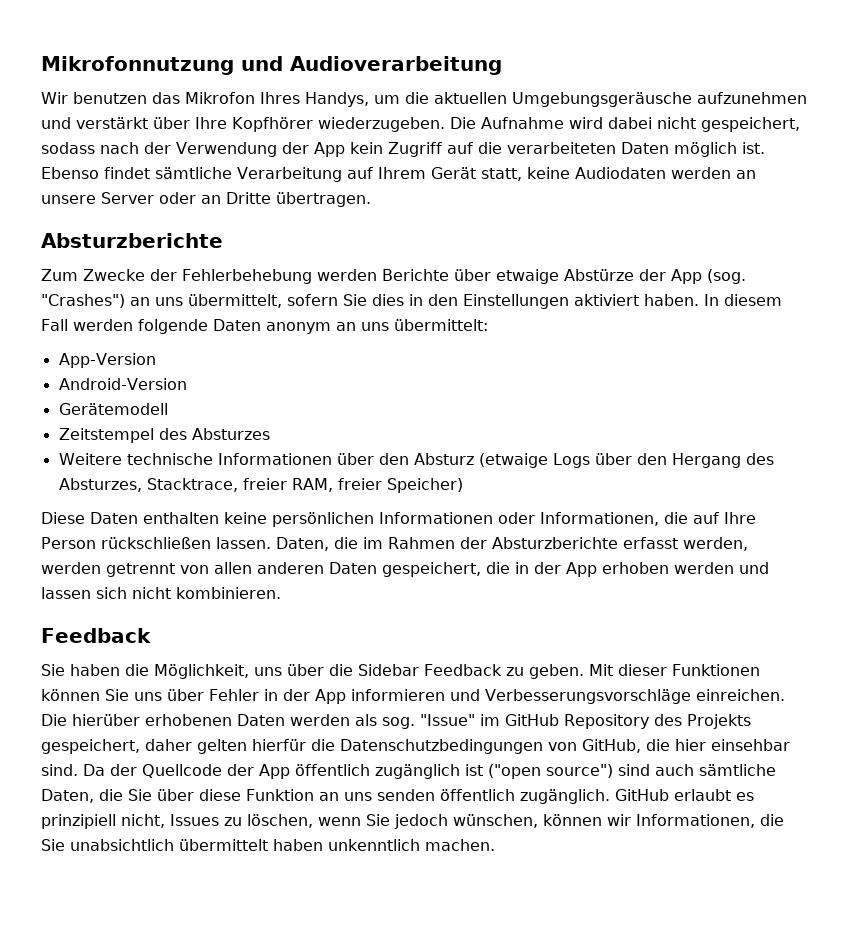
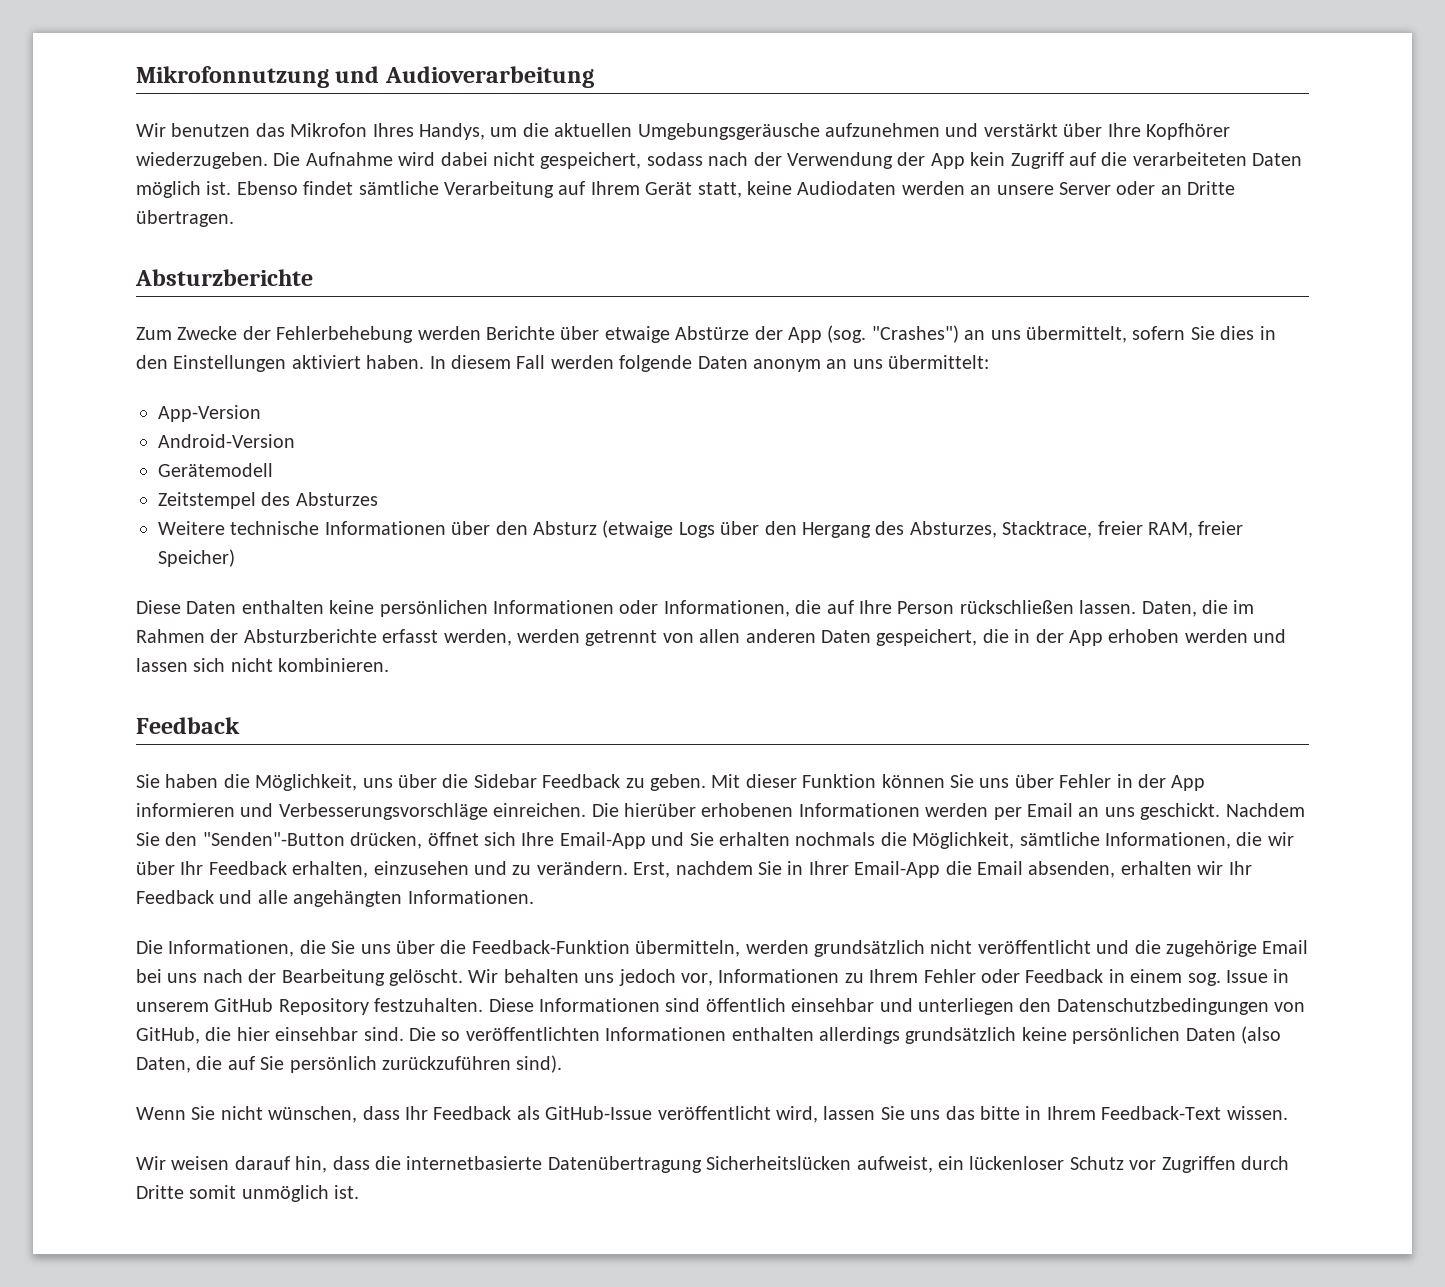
[671,664,760,676] Funktionen -> [802,774,877,788] Funktion
[237,714,751,729] [41,739,335,754] Daten werden als sog. "Issue" im GitHub Repository des Projekts gespeichert, daher gelten hierfür die -> [798,803,1305,820] [136,832,1294,849] [136,861,1252,878] [136,890,534,907] [136,940,1309,957] [136,969,1290,986] [136,998,1052,1015] Informationen werden per Email an uns geschickt. Nachdem Sie den "Senden"-Button drücken, öffnet sich Ihre Email-App und Sie erhalten nochmals die Möglichkeit, sämtliche Informationen, die wir über Ihr Feedback erhalten, einzusehen und zu verändern. Erst, nachdem Sie in Ihrer Email-App die Email absenden, erhalten wir Ihr Feedback und alle angehängten Informationen. // Die Informationen, die Sie uns über die Feedback-Funktion übermitteln, werden grundsätzlich nicht veröffentlicht und die zugehörige Email bei uns nach der Bearbeitung gelöscht. Wir behalten uns jedoch vor, Informationen zu Ihrem Fehler oder Feedback in einem sog. Issue in unserem GitHub Repository festzuhalten. Diese Informationen sind öffentlich einsehbar und unterliegen den
[83,764,776,779] [41,789,754,804] [41,814,784,829] [41,839,495,851] Da der Quellcode der App öffentlich zugänglich ist ("open source") sind auch sämtliche Daten, die Sie über diese Funktion an uns senden öffentlich zugänglich. GitHub erlaubt es prinzipiell nicht, Issues zu löschen, wenn Sie jedoch wünschen, können wir Informationen, die Sie unabsichtlich übermittelt haben unkenntlich machen. -> [409,1026,1281,1044] [136,1055,563,1073] [136,1106,1288,1123] [136,1156,1289,1173] [136,1185,360,1202] Die so veröffentlichten Informationen enthalten allerdings grundsätzlich keine persönlichen Daten (also Daten, die auf Sie persönlich zurückzuführen sind). // Wenn Sie nicht wünschen, dass Ihr Feedback als GitHub-Issue veröffentlicht wird, lassen Sie uns das bitte in Ihrem Feedback-Text wissen. // Wir weisen darauf hin, dass die internetbasierte Datenübertragung Sicherheitslücken aufweist, ein lückenloser Schutz vor Zugriffen durch Dritte somit unmöglich ist.

